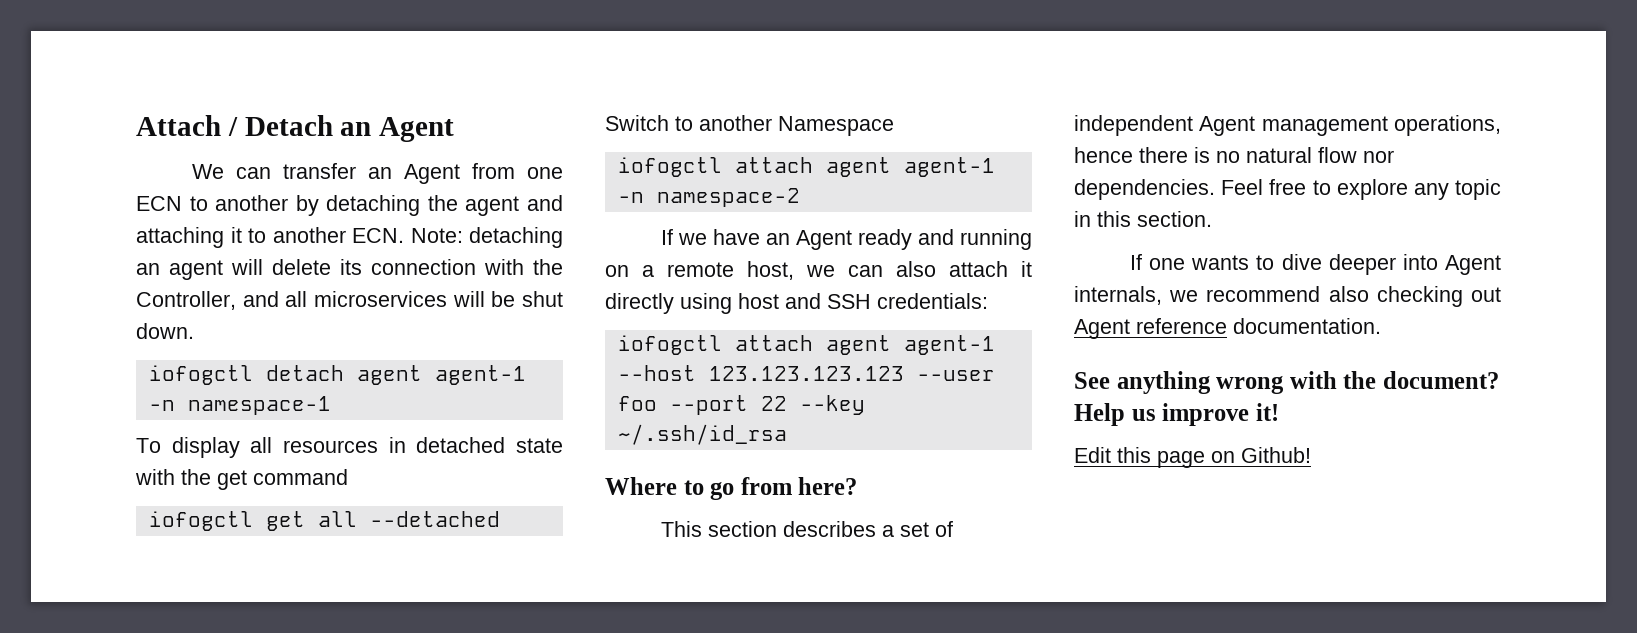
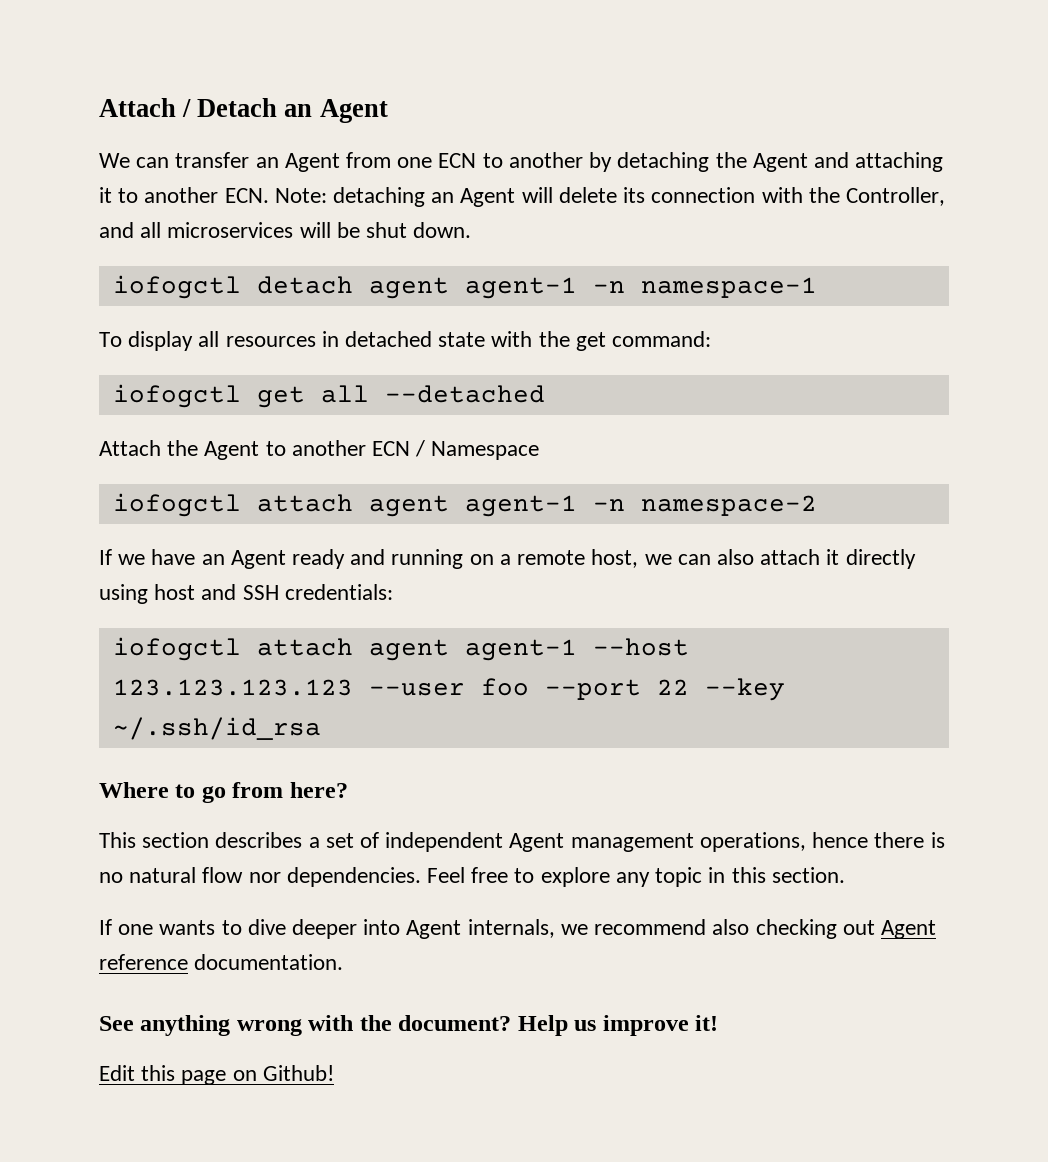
[465,196,520,216] agent -> [752,153,808,172] Agent
[169,260,223,280] agent -> [460,188,516,207] Agent
[253,469,348,485] command -> [612,331,712,347] command:
[605,115,772,131] Switch to another -> [99,440,426,460] Attach the Agent to another ECN /

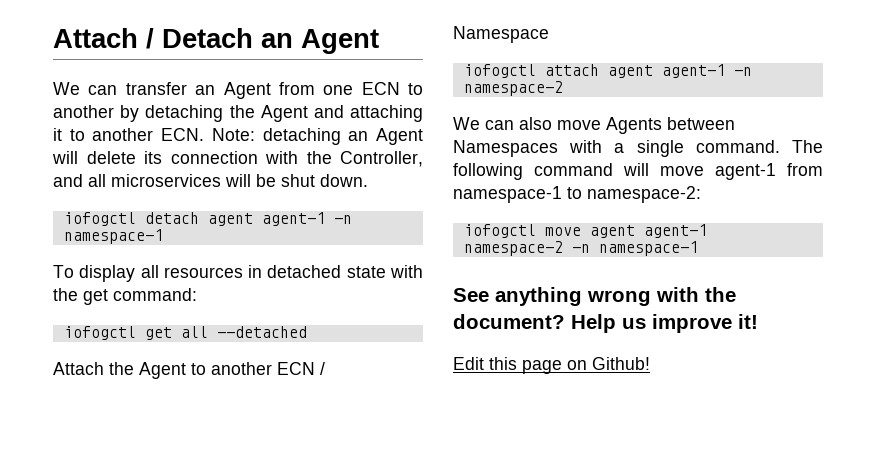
[99,549,916,569] [99,584,393,604] [112,637,689,661] [112,678,785,701] [112,717,321,740] [99,782,348,803] [99,832,945,852] [99,867,845,887] [99,919,936,939] [99,954,344,970] If we have an Agent ready and running on a remote host, we can also attach it directly using host and SSH credentials: // iofogctl attach agent agent-1 --host 123.123.123.123 --user foo --port 22 --key ~/.ssh/id_rsa // Where to go from here? // This section describes a set of independent Agent management operations, hence there is no natural flow nor dependencies. Feel free to explore any topic in this section. // If one wants to dive deeper into Agent internals, we recommend also checking out Agent reference documentation. -> [453,117,735,134] [453,140,823,157] [453,163,823,180] [453,186,701,203] [463,224,707,238] [463,241,698,256] We can also move Agents between Namespaces with a single command. The following command will move agent-1 from namespace-1 to namespace-2: // iofogctl move agent agent-1 namespace-2 -n namespace-1

